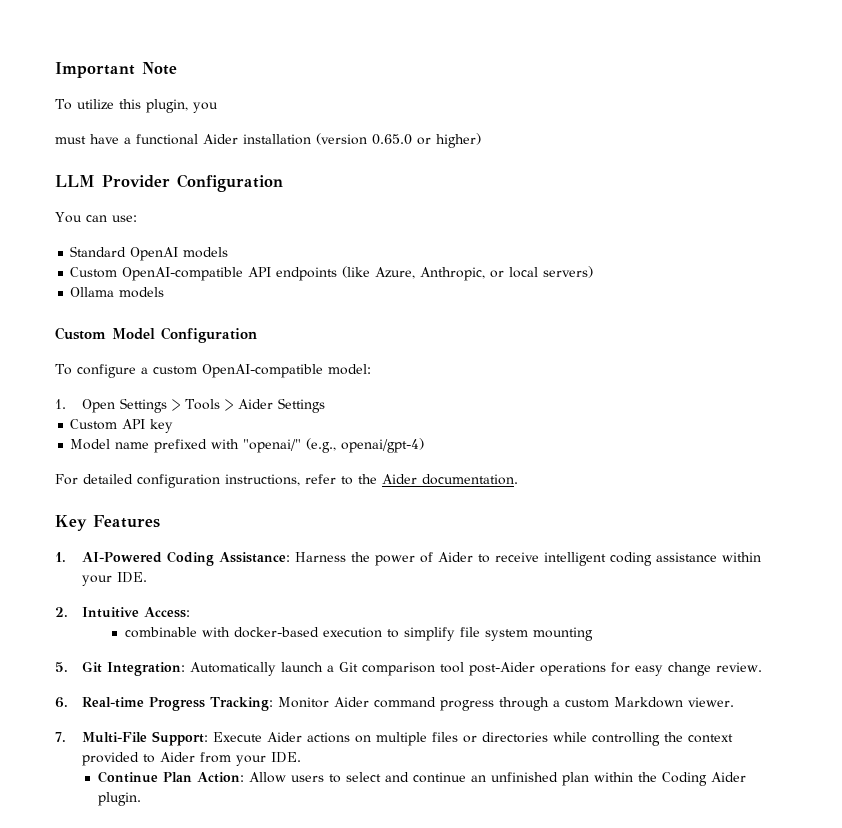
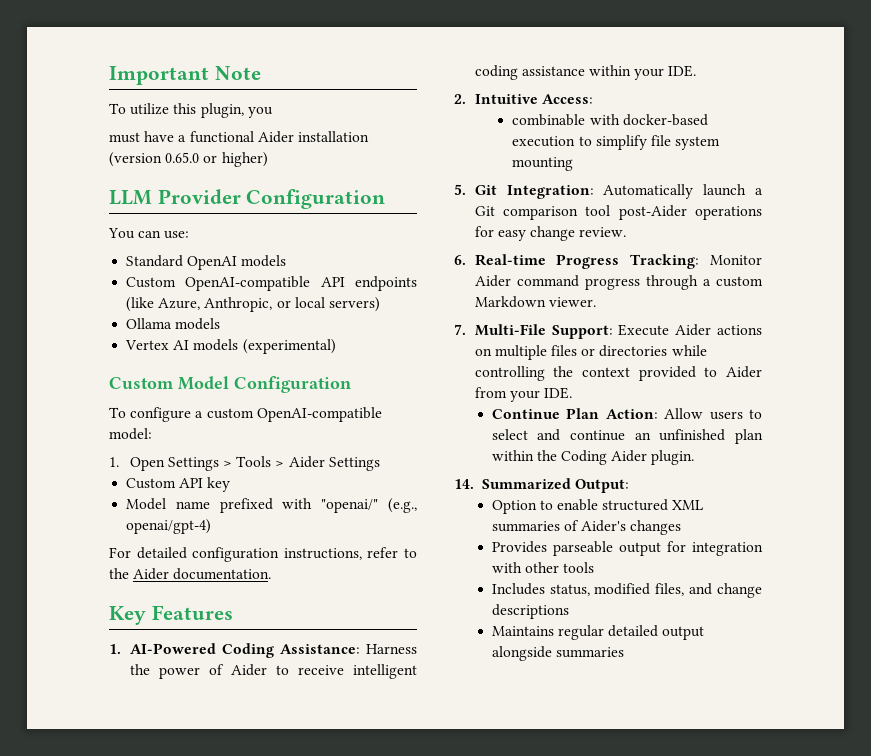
(165, 292) none -> [125,339,336,354] // Vertex AI models (experimental)
(141, 799) none -> [454,478,629,493] [491,499,704,514] [491,520,682,535] [491,541,763,556] [491,562,595,573] [491,583,762,598] [491,604,569,619] [491,625,705,640] [491,646,624,661] // 14. Summarized Output: // Option to enable structured XML summaries of Aider's changes // Provides parseable output for integration with other tools // Includes status, modified files, and change descriptions // Maintains regular detailed output alongside summaries

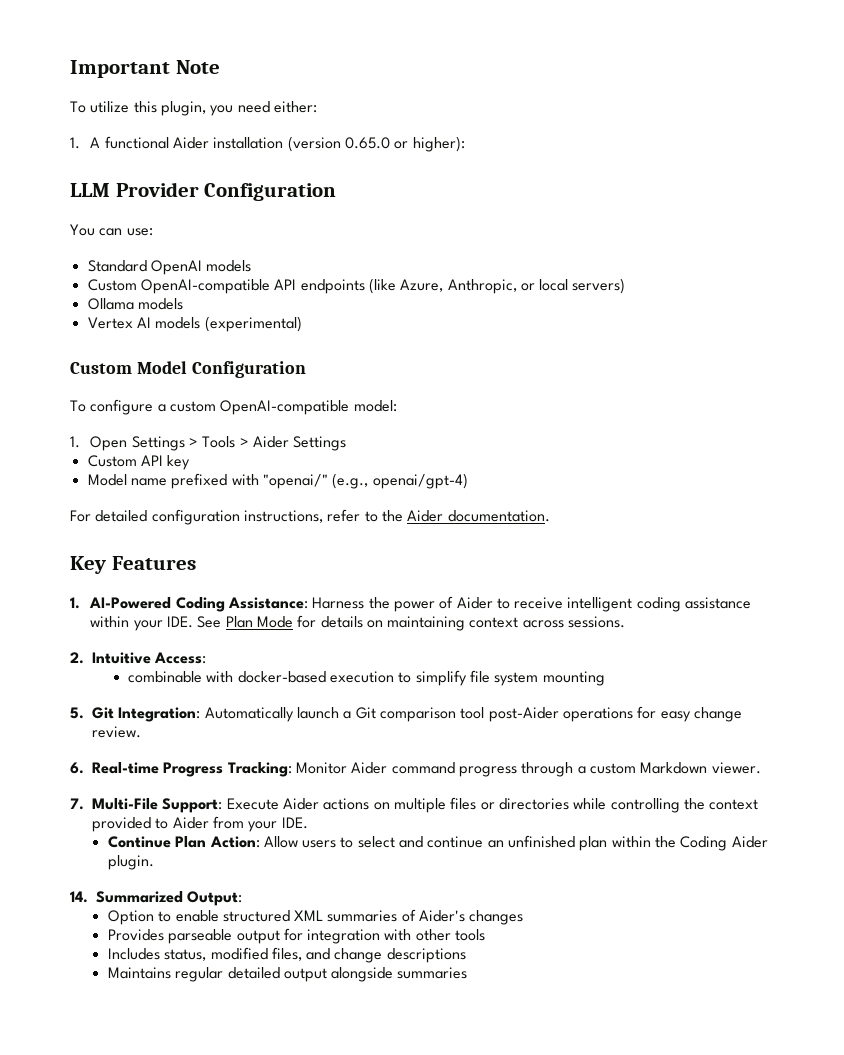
[109,131,187,143] // must have a -> [237,101,317,113] [70,137,101,149] need either: // 1. A
[221,152,268,167] higher) -> [412,136,465,152] higher):
(697, 71) none -> [197,615,626,631] See Plan Mode for details on maintaining context across sessions.

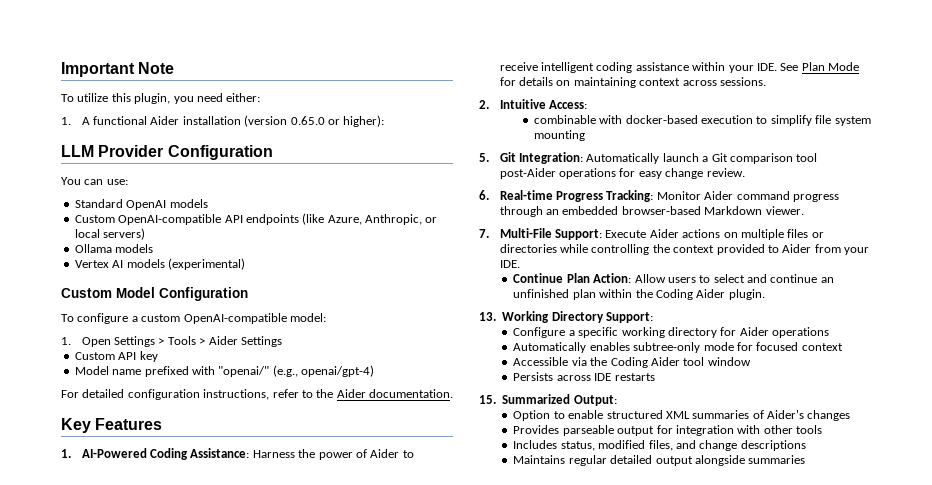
[577,763,636,774] a custom -> [545,206,701,215] an embedded browser-based
[70,891,88,903] 14. -> [479,311,653,323] [513,327,829,338] [513,342,843,353] [513,357,751,368] [513,372,655,381] [479,395,496,404] 13. Working Directory Support: // Configure a specific working directory for Aider operations // Automatically enables subtree-only mode for focused context // Accessible via the Coding Aider tool window // Persists across IDE restarts // 15.

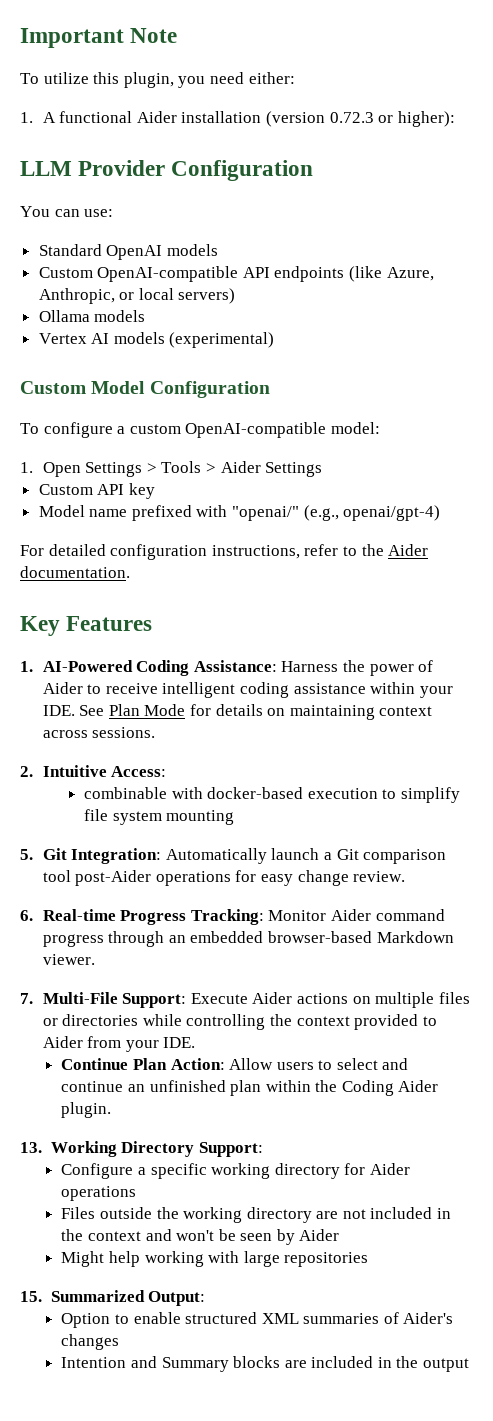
[290,116,325,125] 0.65.0 -> [329,112,374,123] 0.72.3
[513,342,843,353] [513,357,751,368] [513,372,655,381] Automatically enables subtree-only mode for focused context // Accessible via the Coding Aider tool window // Persists across IDE restarts -> [61,1207,452,1223] [61,1229,340,1245] [61,1251,369,1267] Files outside the working directory are not included in the context and won't be seen by Aider // Might help working with large repositories
[513,425,822,436] [513,440,806,451] [513,455,806,466] Provides parseable output for integration with other tools // Includes status, modified files, and change descriptions // Maintains regular detailed output alongside summaries -> [61,1356,470,1372] Intention and Summary blocks are included in the output

